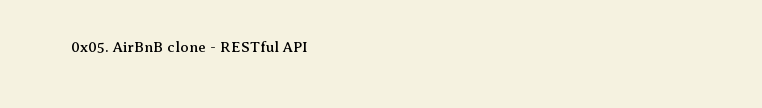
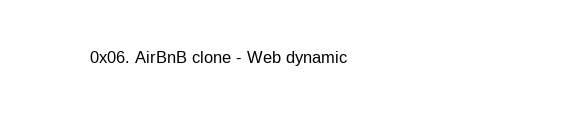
[71,42,109,53] 0x05. -> [90,51,130,63] 0x06.
[220,41,309,52] RESTful API -> [247,51,347,66] Web dynamic

